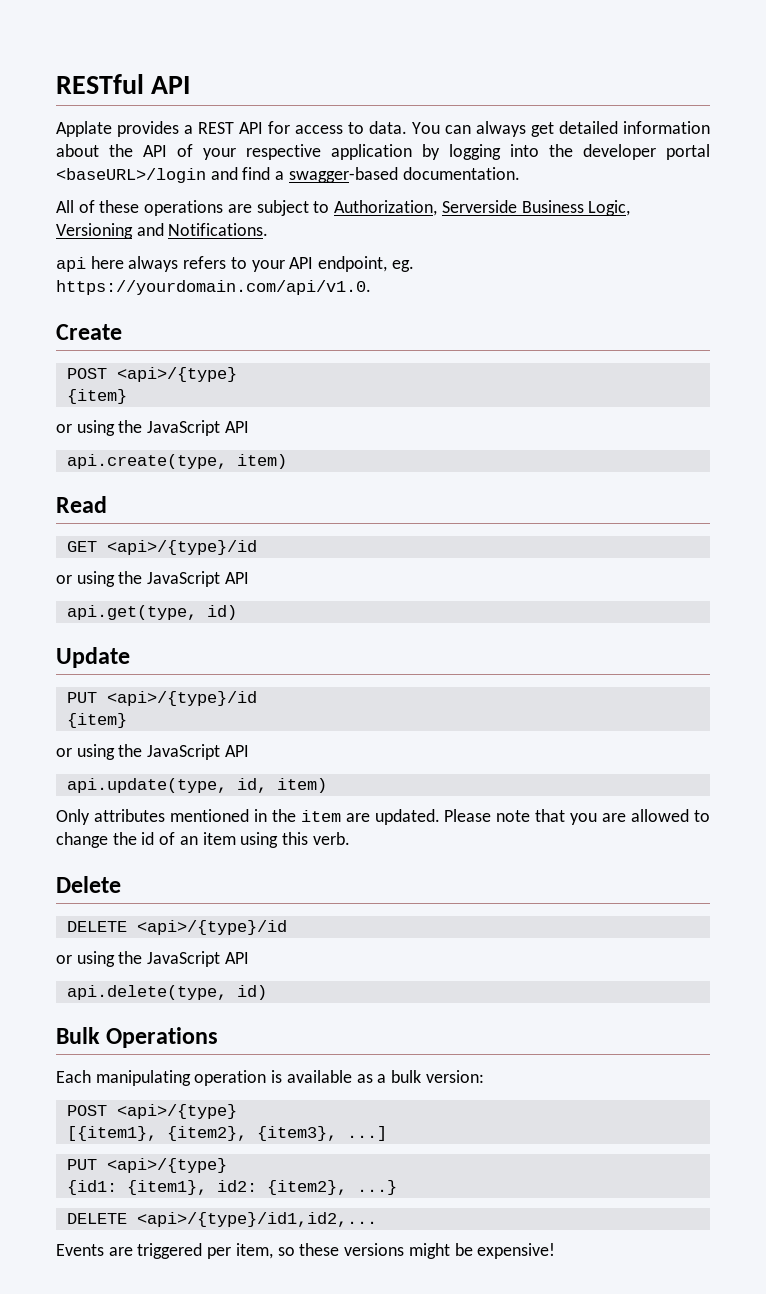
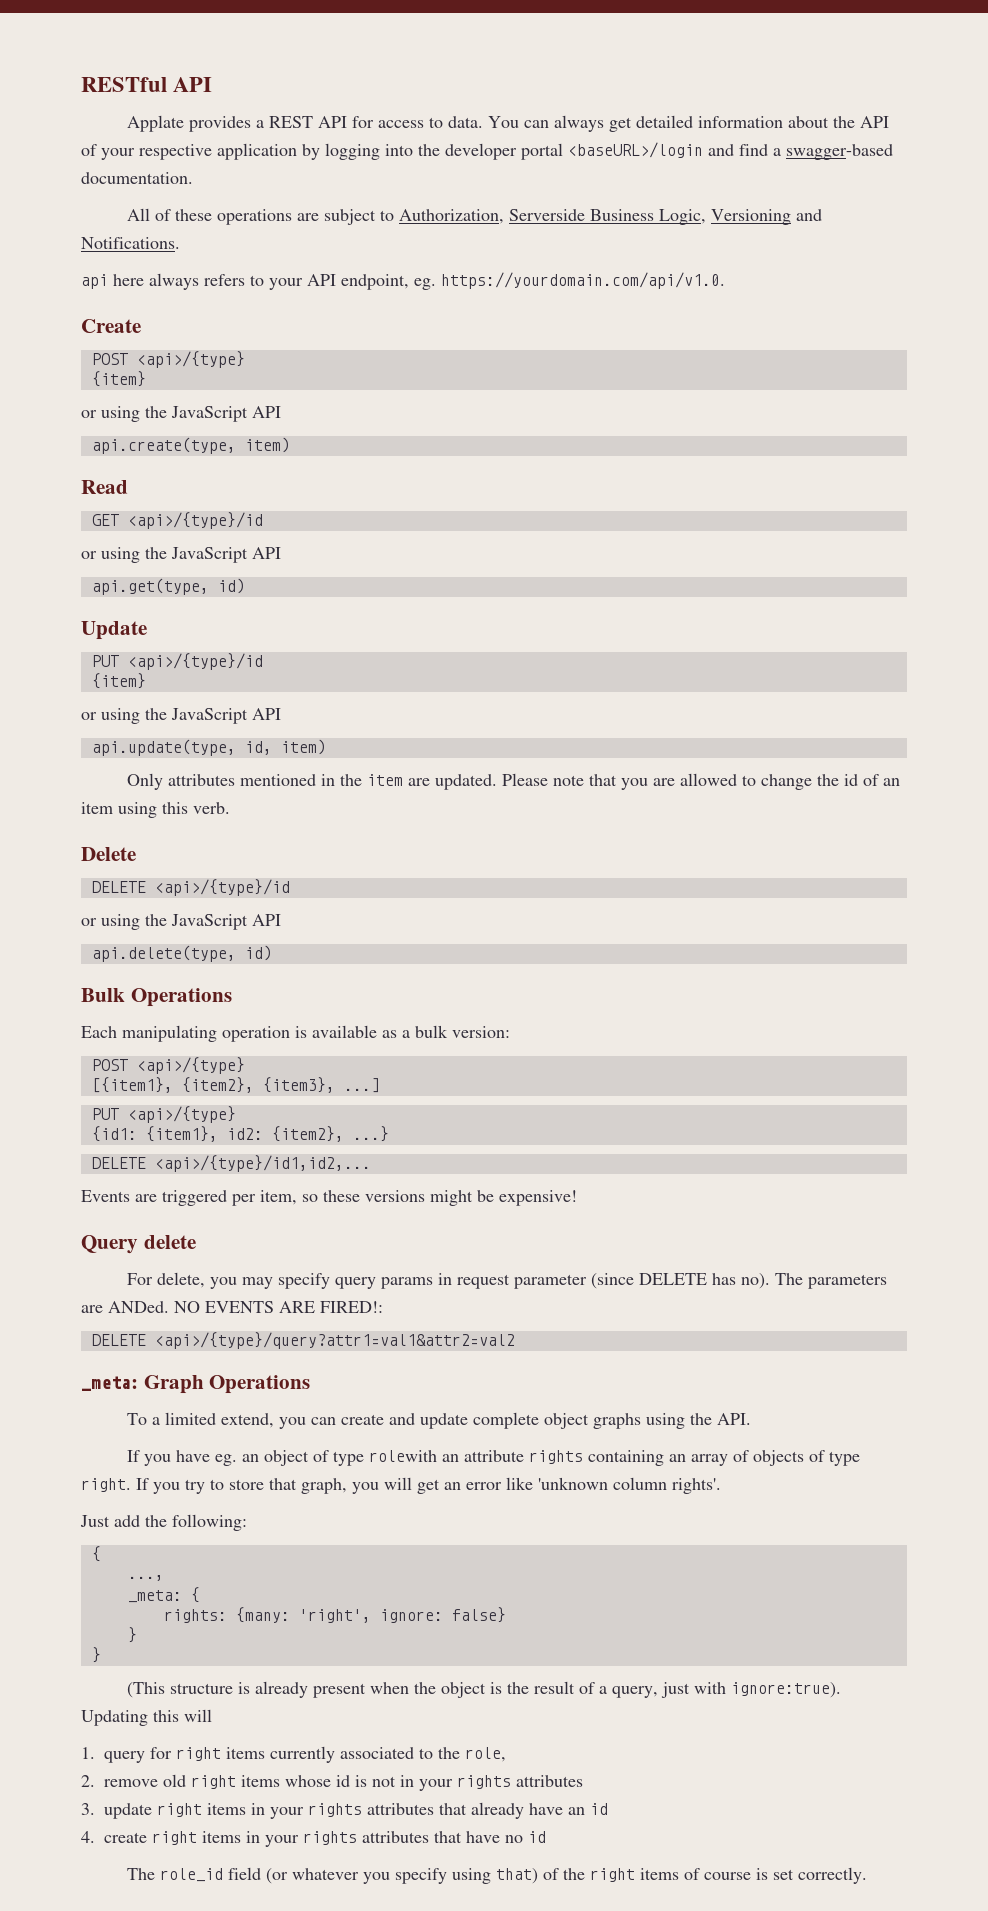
(556, 1251) none -> [81,1235,196,1254] [126,1272,887,1289] [81,1301,383,1313] [91,1332,515,1349] [81,1375,311,1394] [126,1412,751,1429] [126,1450,860,1466] [81,1477,721,1494] [80,1514,247,1531] [91,1546,101,1562] [127,1575,164,1581] [127,1587,200,1603] [163,1607,506,1623] [127,1627,137,1643] [91,1647,101,1663] [126,1681,841,1698] [81,1709,212,1726] [81,1746,506,1763] [81,1774,583,1791] [81,1802,608,1819] [81,1831,546,1847] [126,1867,867,1884] // Query delete // For delete, you may specify query params in request parameter (since DELETE has no). The parameters are ANDed. NO EVENTS ARE FIRED!: // DELETE <api>/{type}/query?attr1=val1&attr2=val2 // _meta: Graph Operations // To a limited extend, you can create and update complete object graphs using the API. // If you have eg. an object of type rolewith an attribute rights containing an array of objects of type right. If you try to store that graph, you will get an error like 'unknown column rights'. // Just add the following: // { // ..., // _meta: { // rights: {many: 'right', ignore: false} // } // } // (This structure is already present when the object is the result of a query, just with ignore:true). Updating this will // 1. query for right items currently associated to the role, // 2. remove old right items whose id is not in your rights attributes // 3. update right items in your rights attributes that already have an id // 4. create right items in your rights attributes that have no id // The role_id field (or whatever you specify using that) of the right items of course is set correctly.

